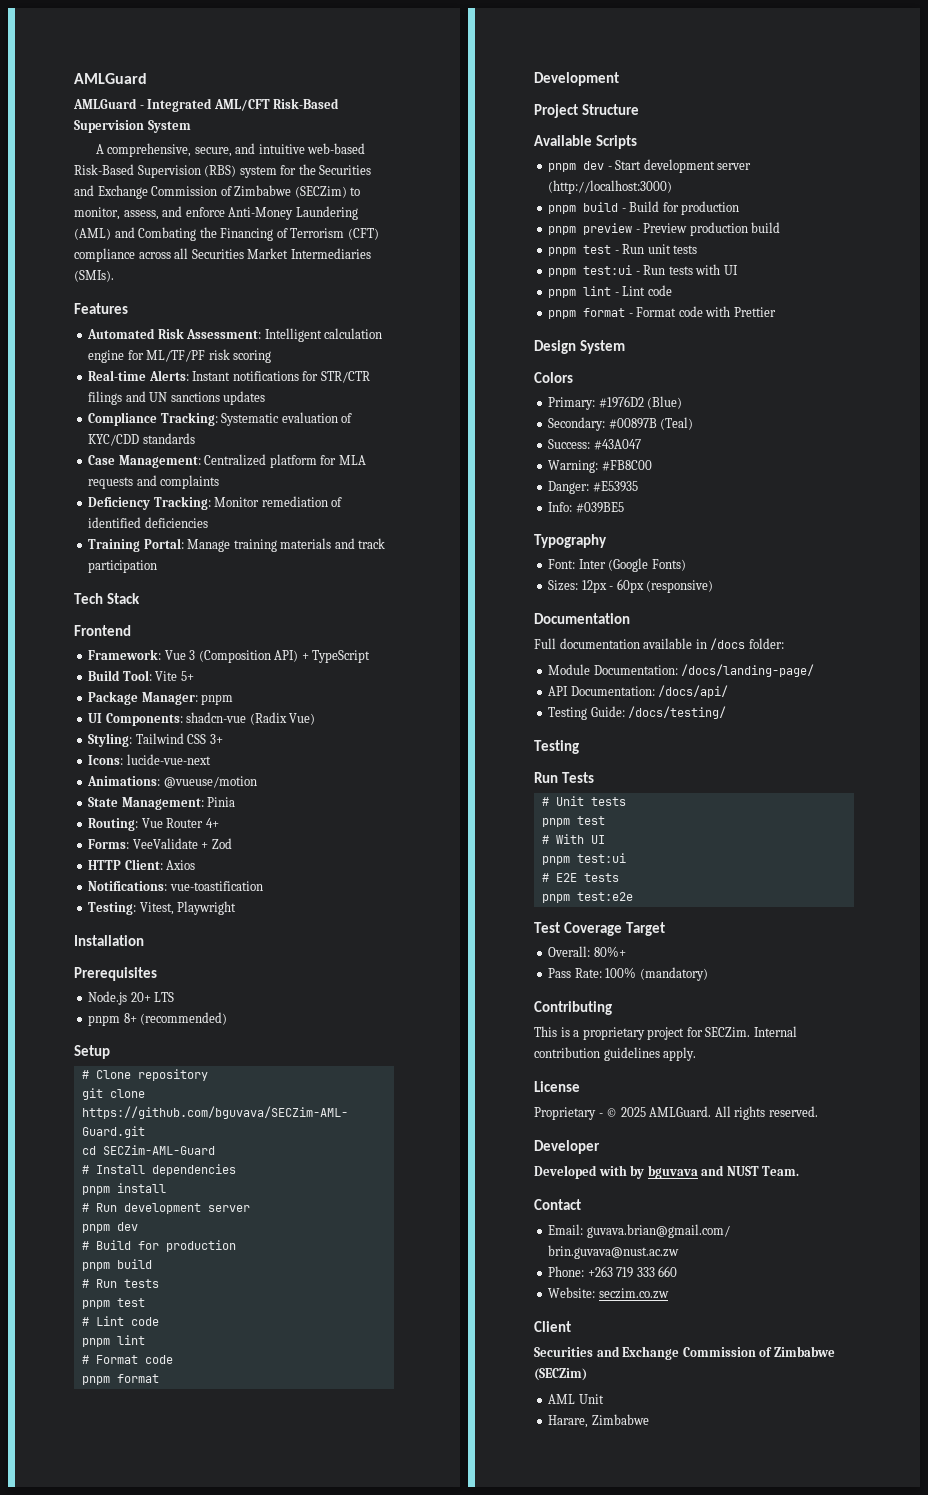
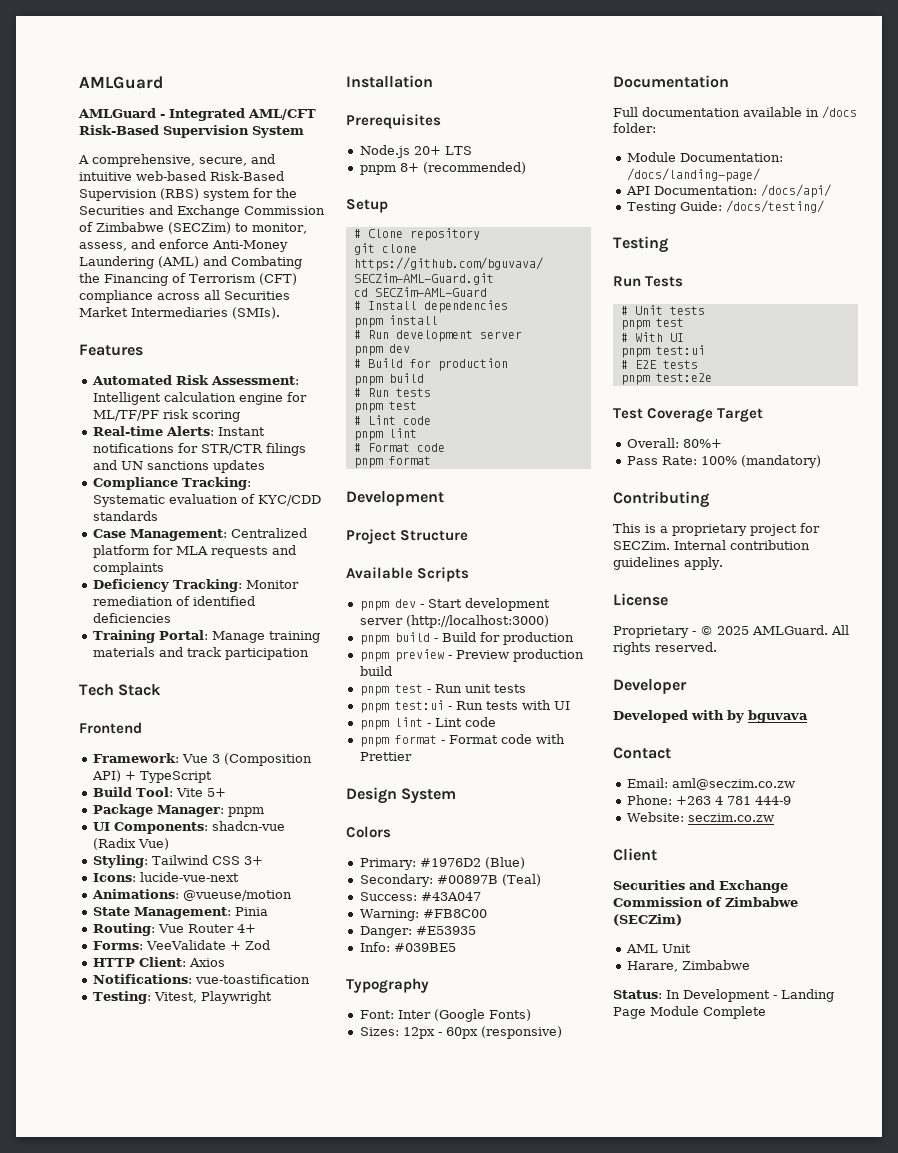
[701,1165,800,1176] and NUST Team. -> (808, 716) none
[586,1224,730,1238] [548,1245,680,1259] guvava.brian@gmail.com/ brin.guvava@nust.ac.zw -> [671,778,795,790] aml@seczim.co.zw
[616,1266,678,1278] 719 333 660 -> [714,796,791,805] 4 781 444-9
(649, 1419) none -> [613,989,834,1002] [613,1006,766,1019] // Status: In Development - Landing Page Module Complete

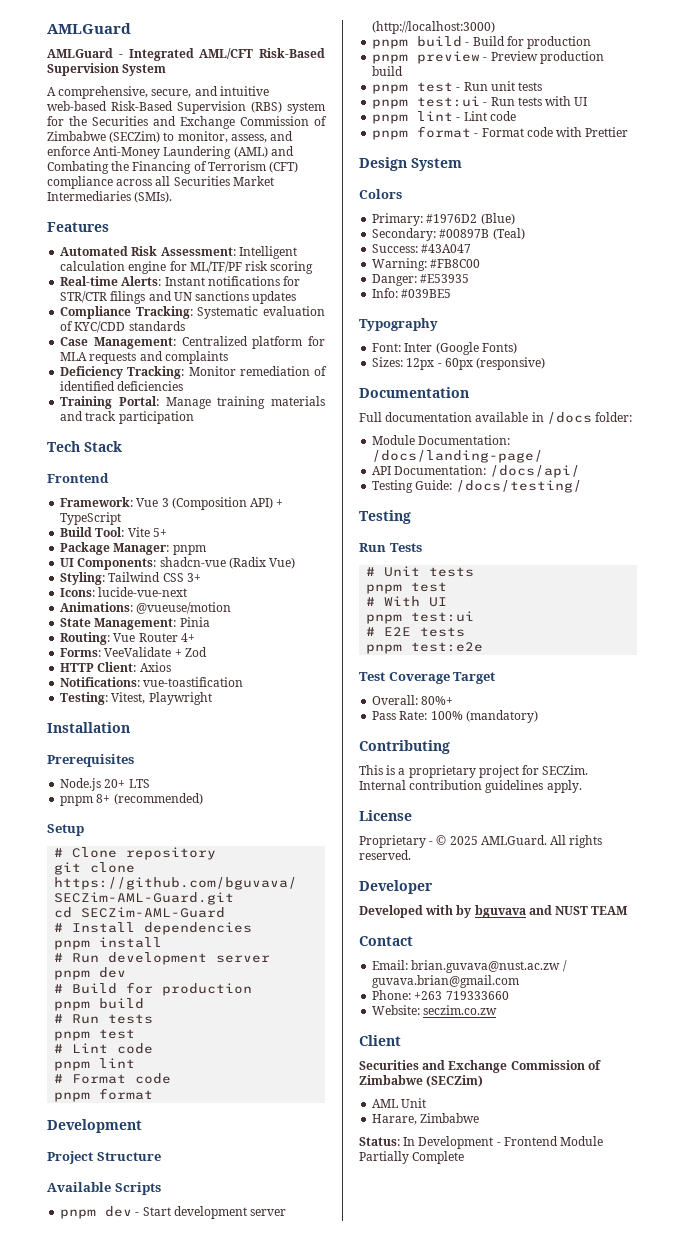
(808, 716) none -> [528,905,629,915] and NUST TEAM
[671,778,795,790] aml@seczim.co.zw -> [411,960,567,973] [372,975,520,988] brian.guvava@nust.ac.zw / guvava.brian@gmail.com
[714,796,791,805] 4 781 444-9 -> [445,991,509,1000] 719333660
[781,989,834,1002] [613,1006,699,1019] Landing Page Module -> [503,1136,604,1146] [359,1151,409,1164] Frontend Module Partially

